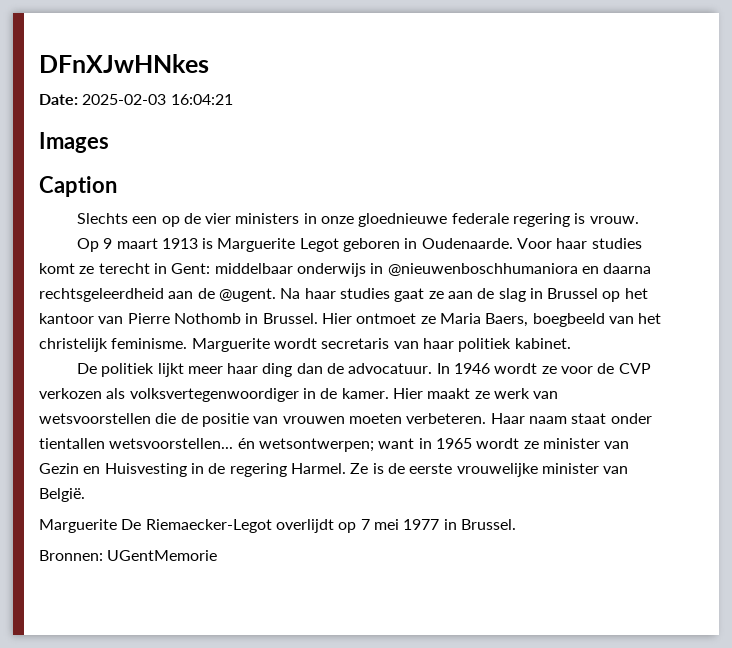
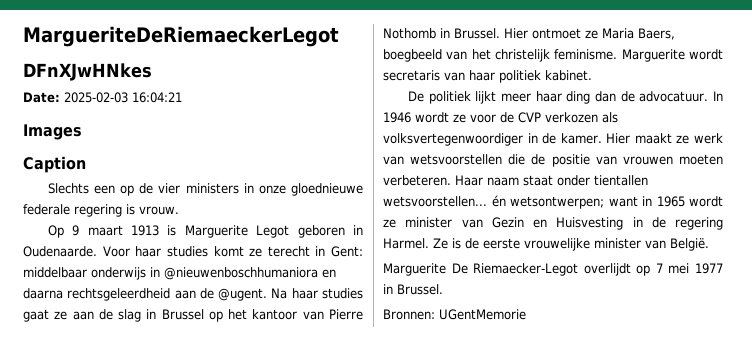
(39, 63) none -> [23,26,339,47] MargueriteDeRiemaeckerLegot //

